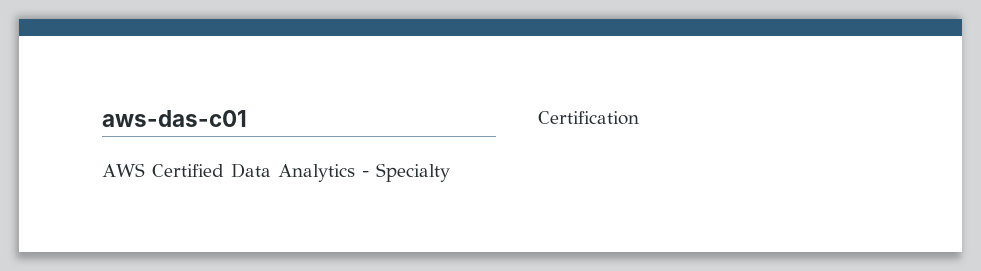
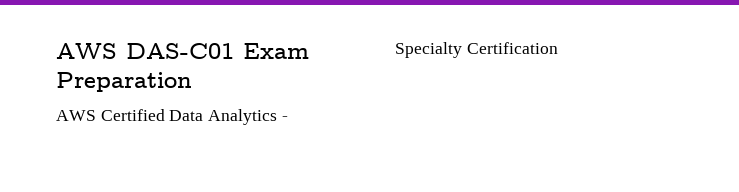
[102,110,247,127] aws-das-c01 -> [56,43,309,59] [56,72,192,92] AWS DAS-C01 Exam Preparation

